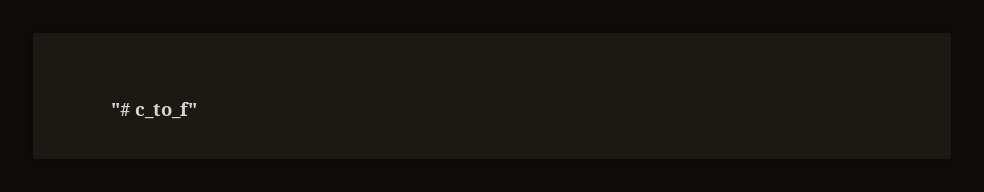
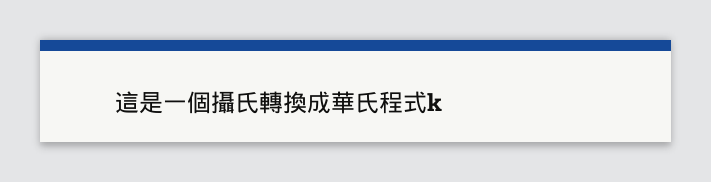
[111,102,197,119] "# c_to_f" -> [115,91,442,114] 這是一個攝氏轉換成華氏程式k

